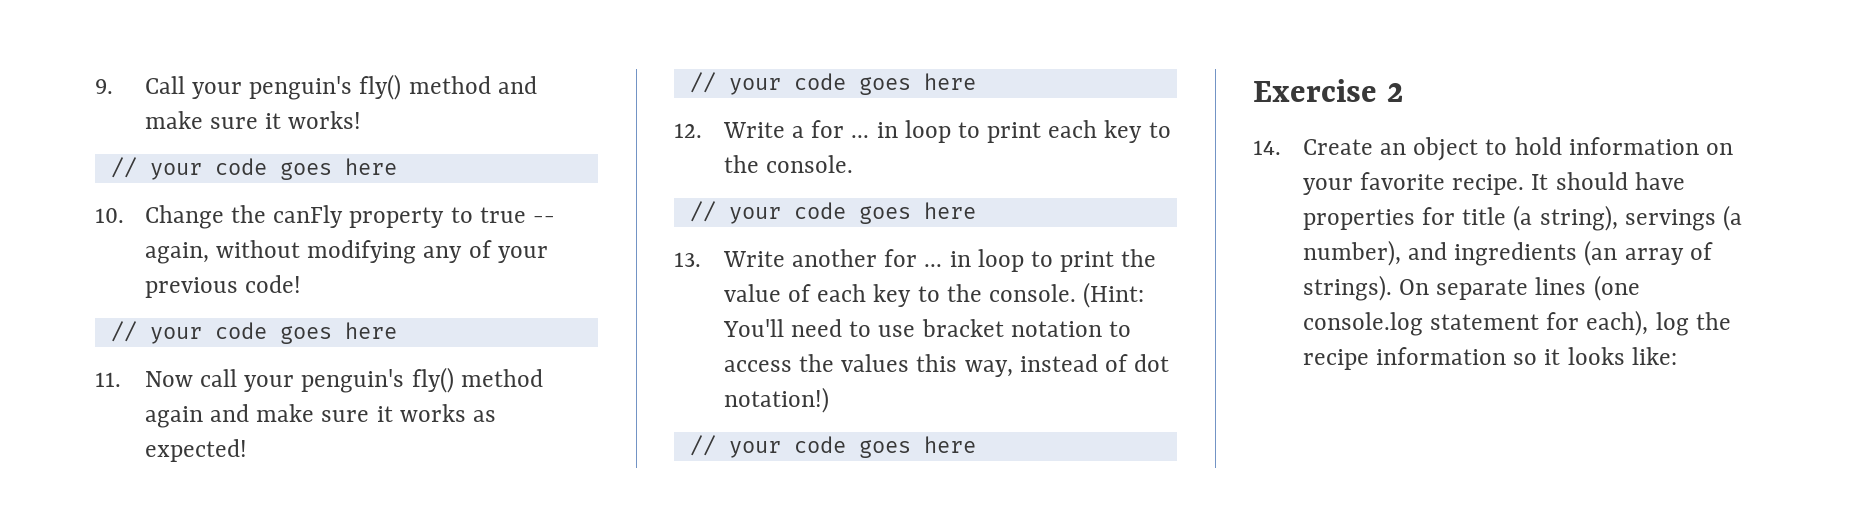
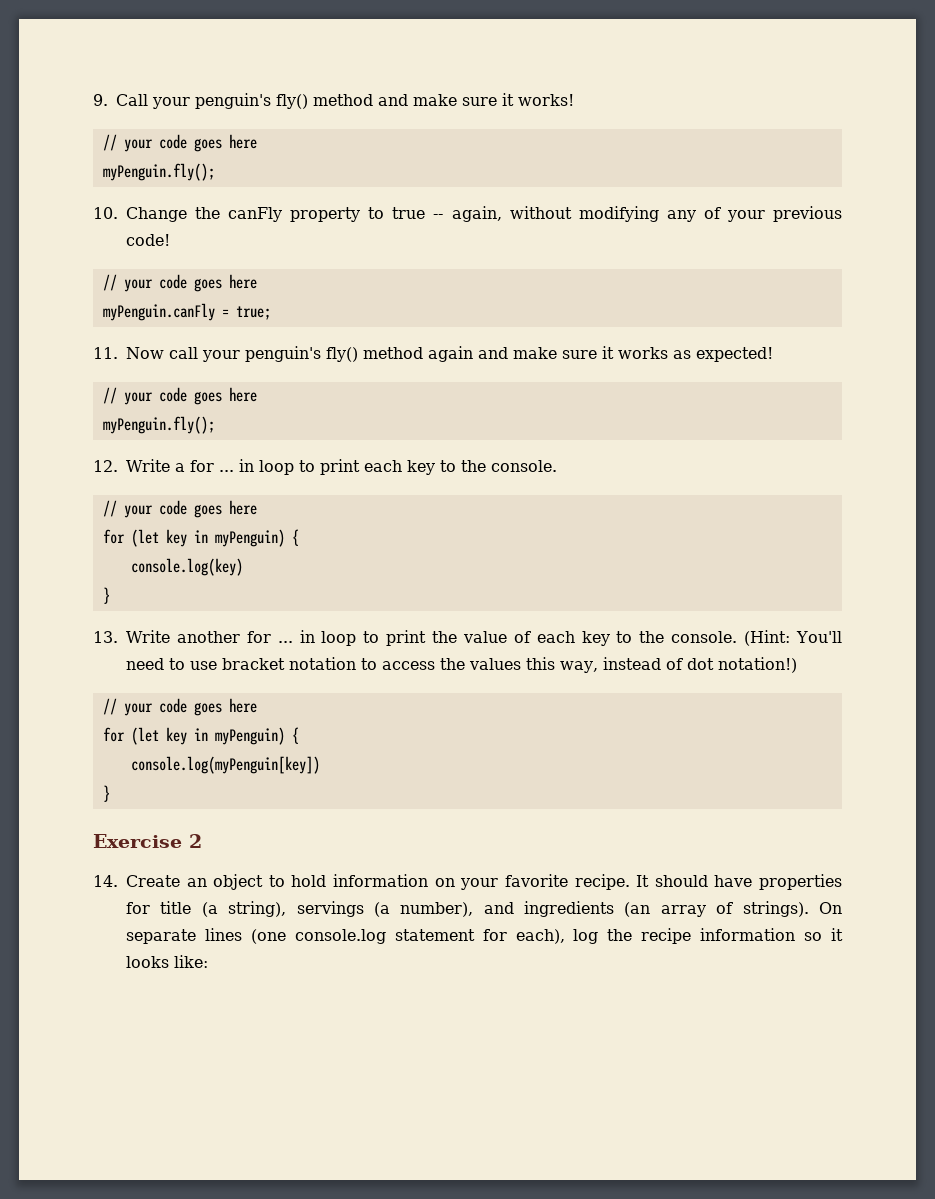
(397, 166) none -> [102,163,215,181] // myPenguin.fly();
(397, 330) none -> [102,303,271,321] // myPenguin.canFly = true;
(976, 81) none -> [102,416,215,434] // myPenguin.fly();
(976, 210) none -> [102,529,299,547] [130,558,243,576] [102,587,110,604] // for (let key in myPenguin) { // console.log(key) // }
(976, 444) none -> [102,727,299,745] [130,756,320,774] [102,785,110,802] // for (let key in myPenguin) { // console.log(myPenguin[key]) // }

